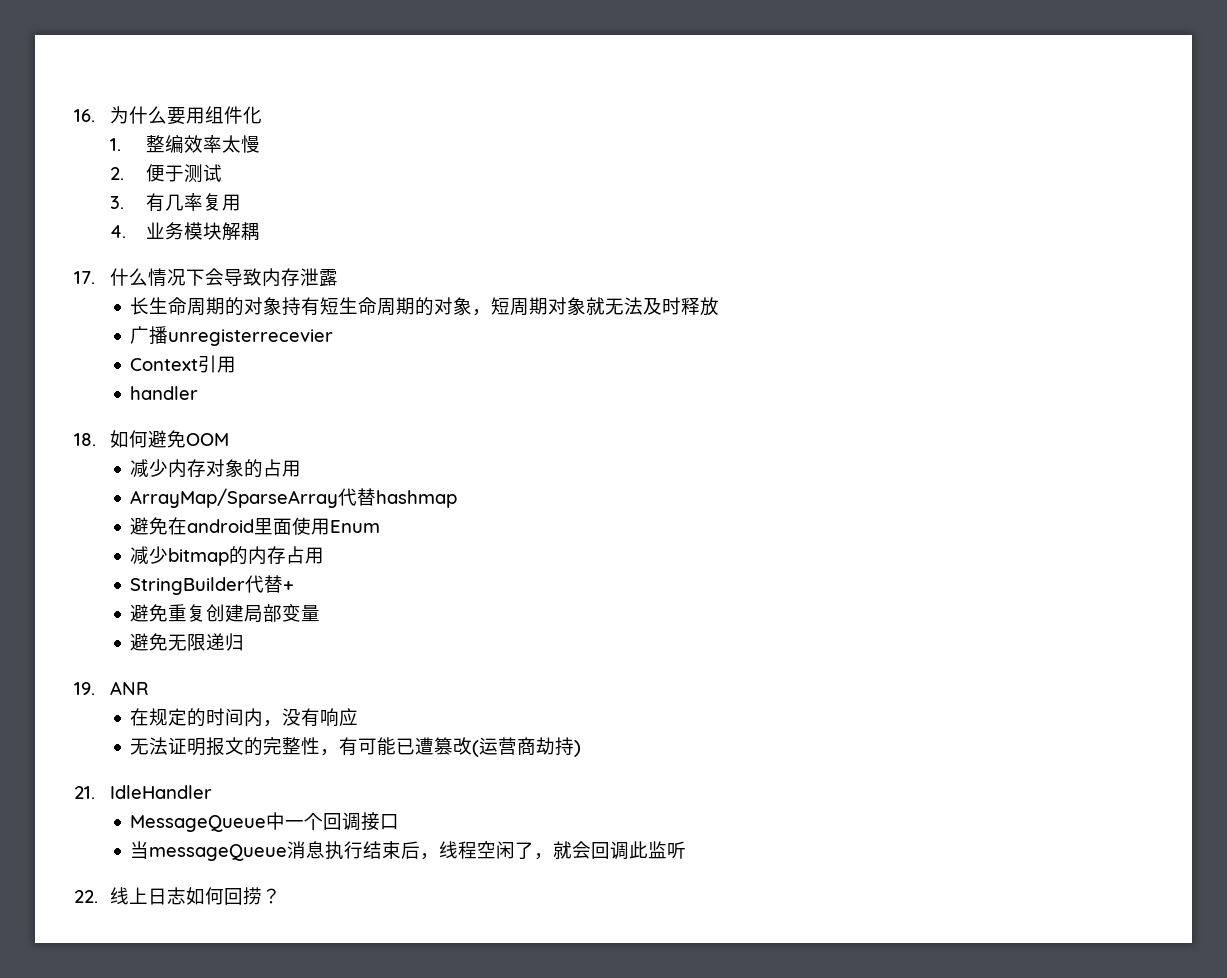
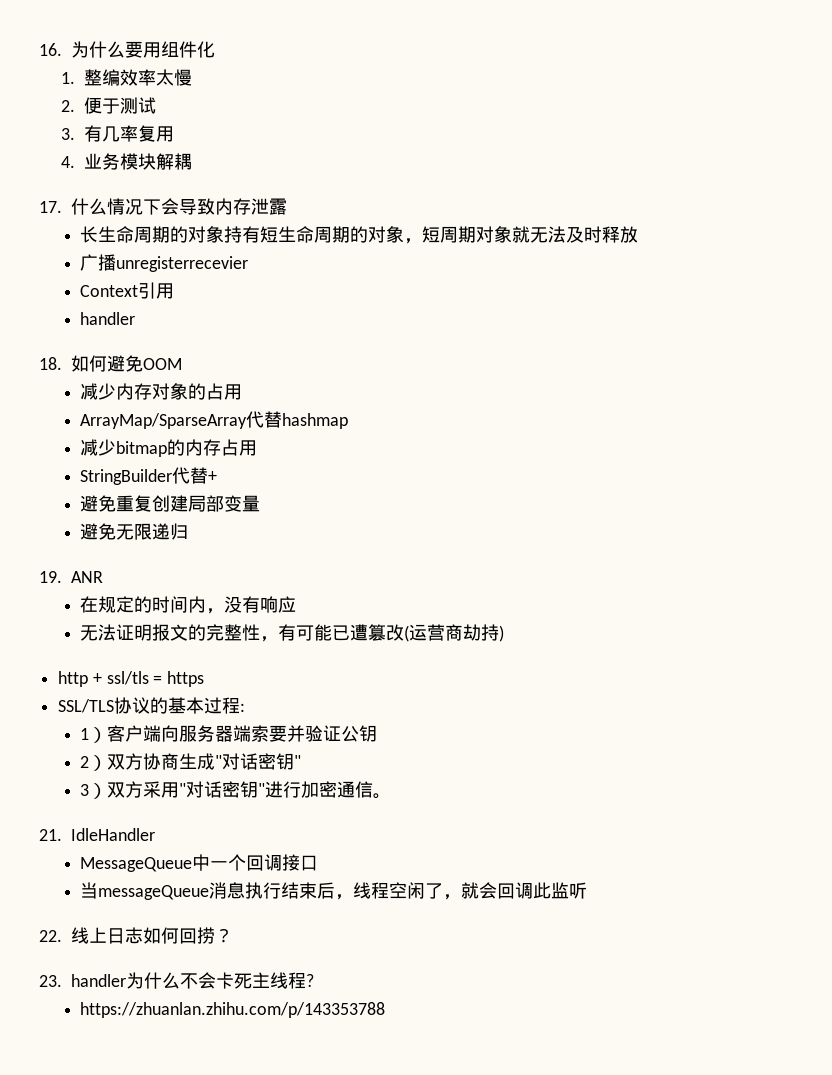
[130,517,381,535] // 避免在android里面使用Enum -> (349, 421) none
(582, 748) none -> [58,671,205,687] [58,697,246,714] [80,725,378,743] [80,753,302,771] [80,781,392,799] // http + ssl/tls = https // SSL/TLS协议的基本过程: // 1）客户端向服务器端索要并验证公钥 // 2）双方协商生成"对话密钥" // 3）双方采用"对话密钥"进行加密通信。
(282, 896) none -> [39,972,314,989] [80,1002,386,1018] // 23. handler为什么不会卡死主线程? // https://zhuanlan.zhihu.com/p/143353788

